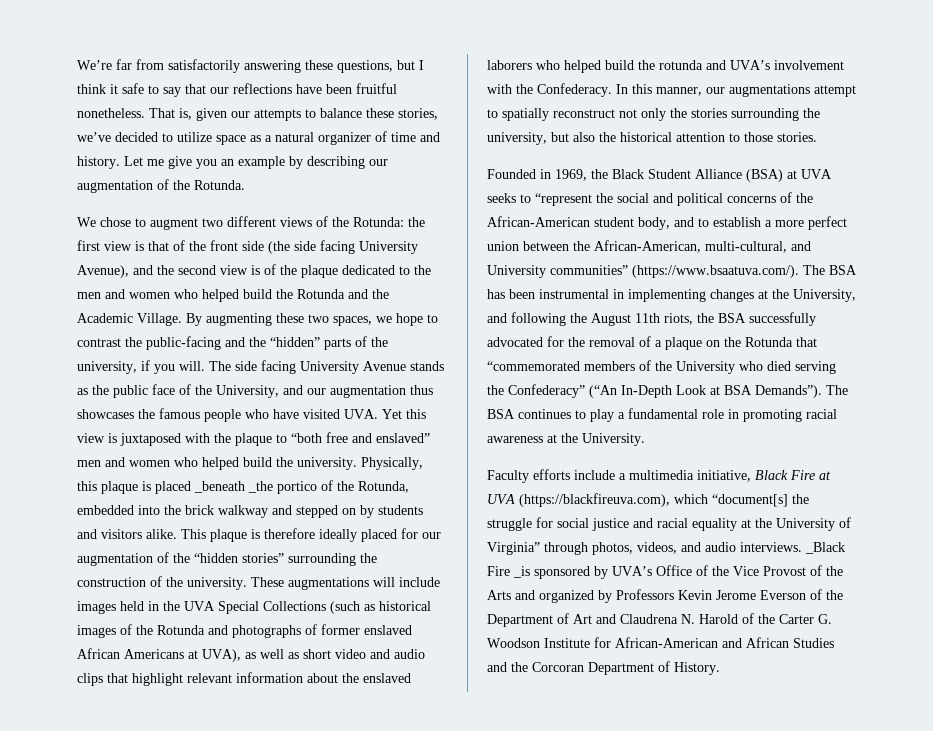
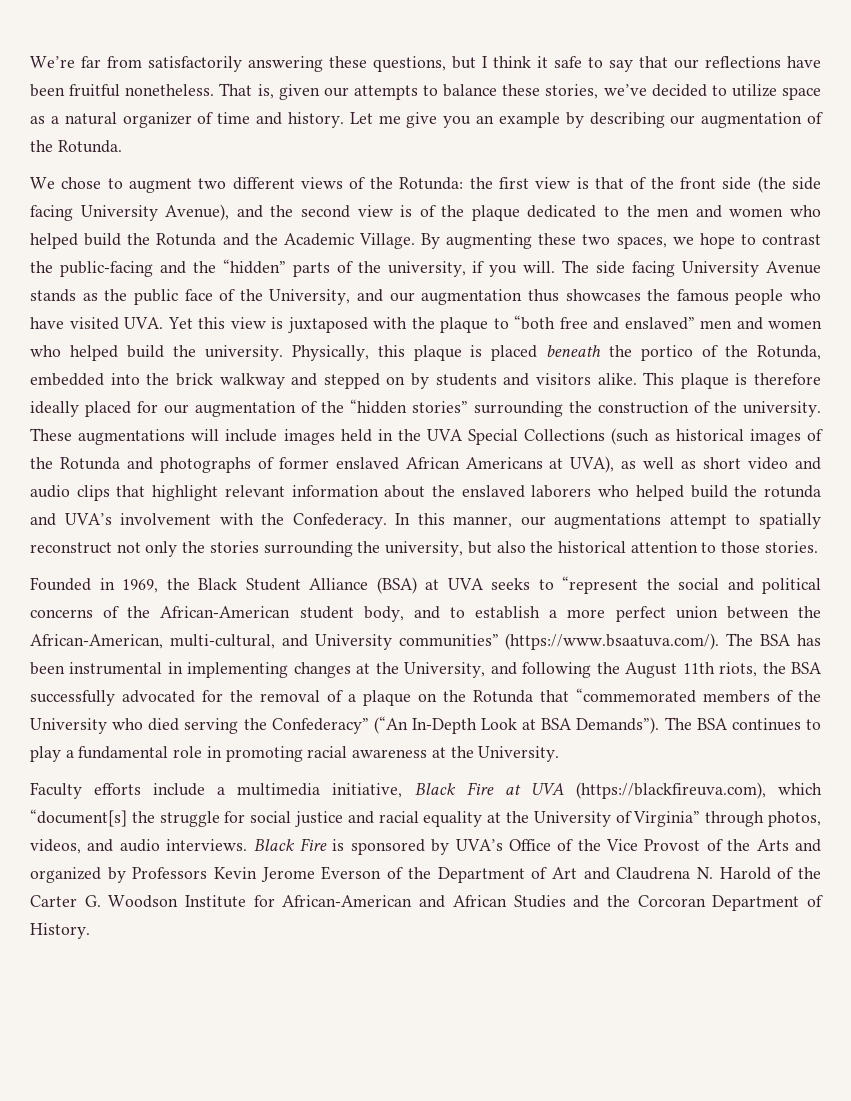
[194,481,273,493] _beneath _the -> [546,345,633,357] beneath the
[805,542,845,554] [487,566,530,578] _Black Fire _is -> [253,838,345,851] Black Fire is

